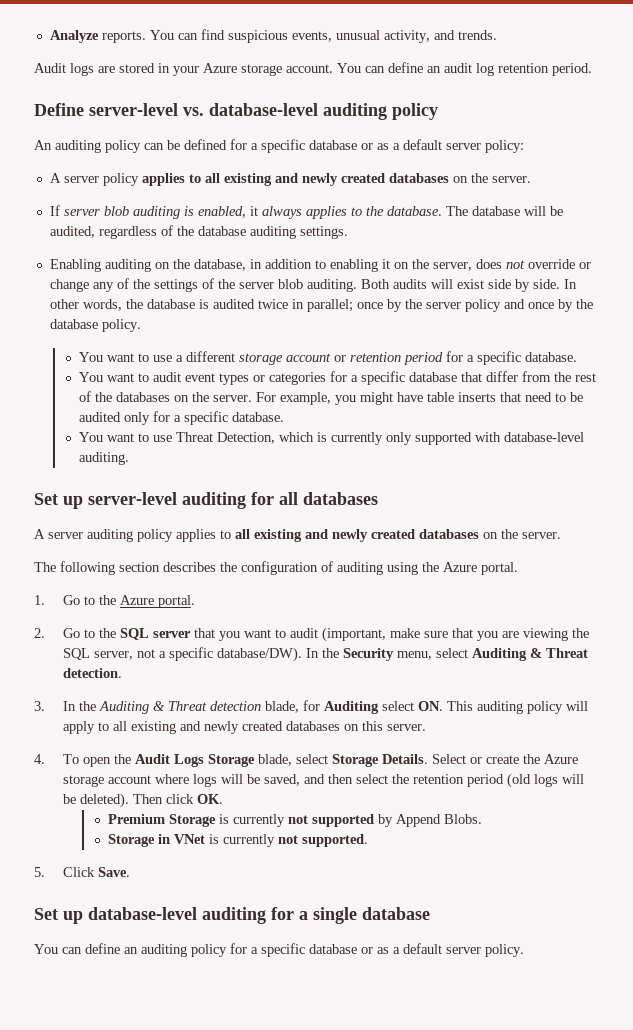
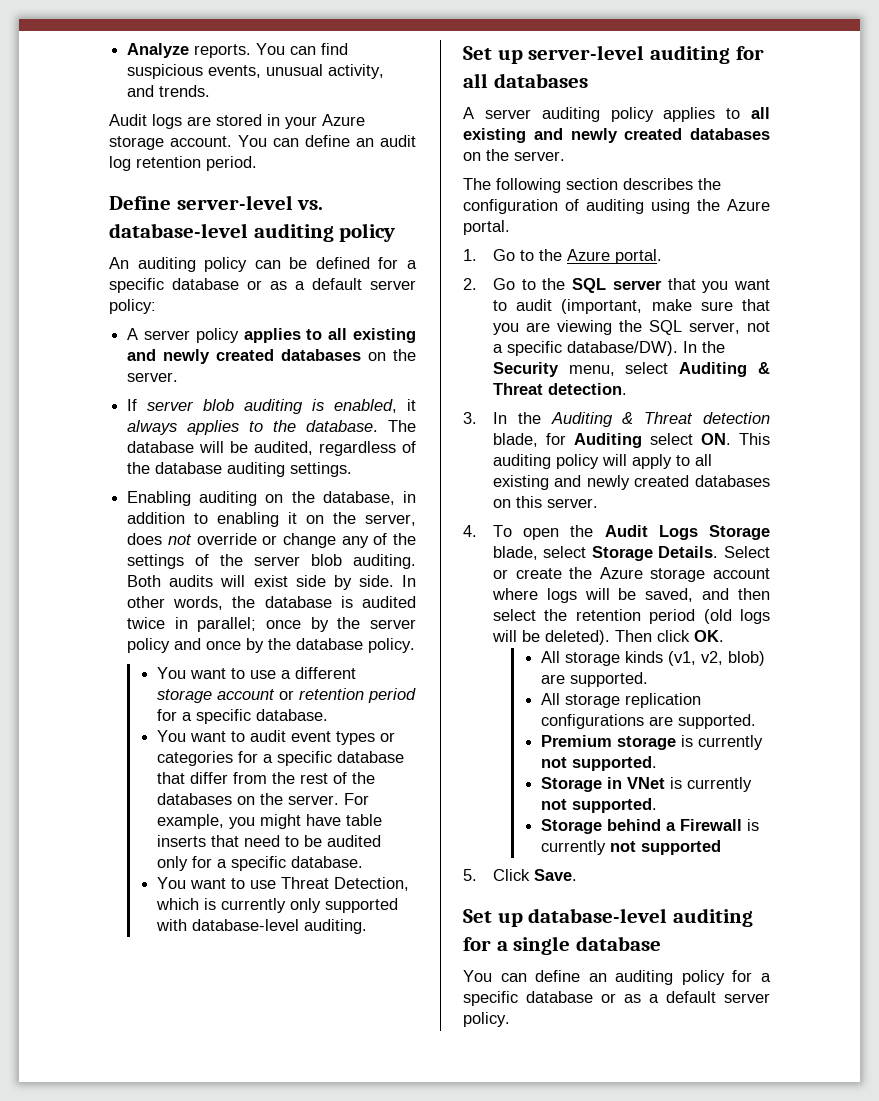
(223, 799) none -> [540,651,765,666] [540,672,648,687] [540,693,701,708] [540,714,756,729] // All storage kinds (v1, v2, blob) are supported. // All storage replication configurations are supported.
[168,814,482,827] Storage is currently not supported by Append Blobs. -> [616,735,763,750] [540,756,657,771] storage is currently not supported.
(368, 840) none -> [540,819,759,834] [540,840,721,855] // Storage behind a Firewall is currently not supported

